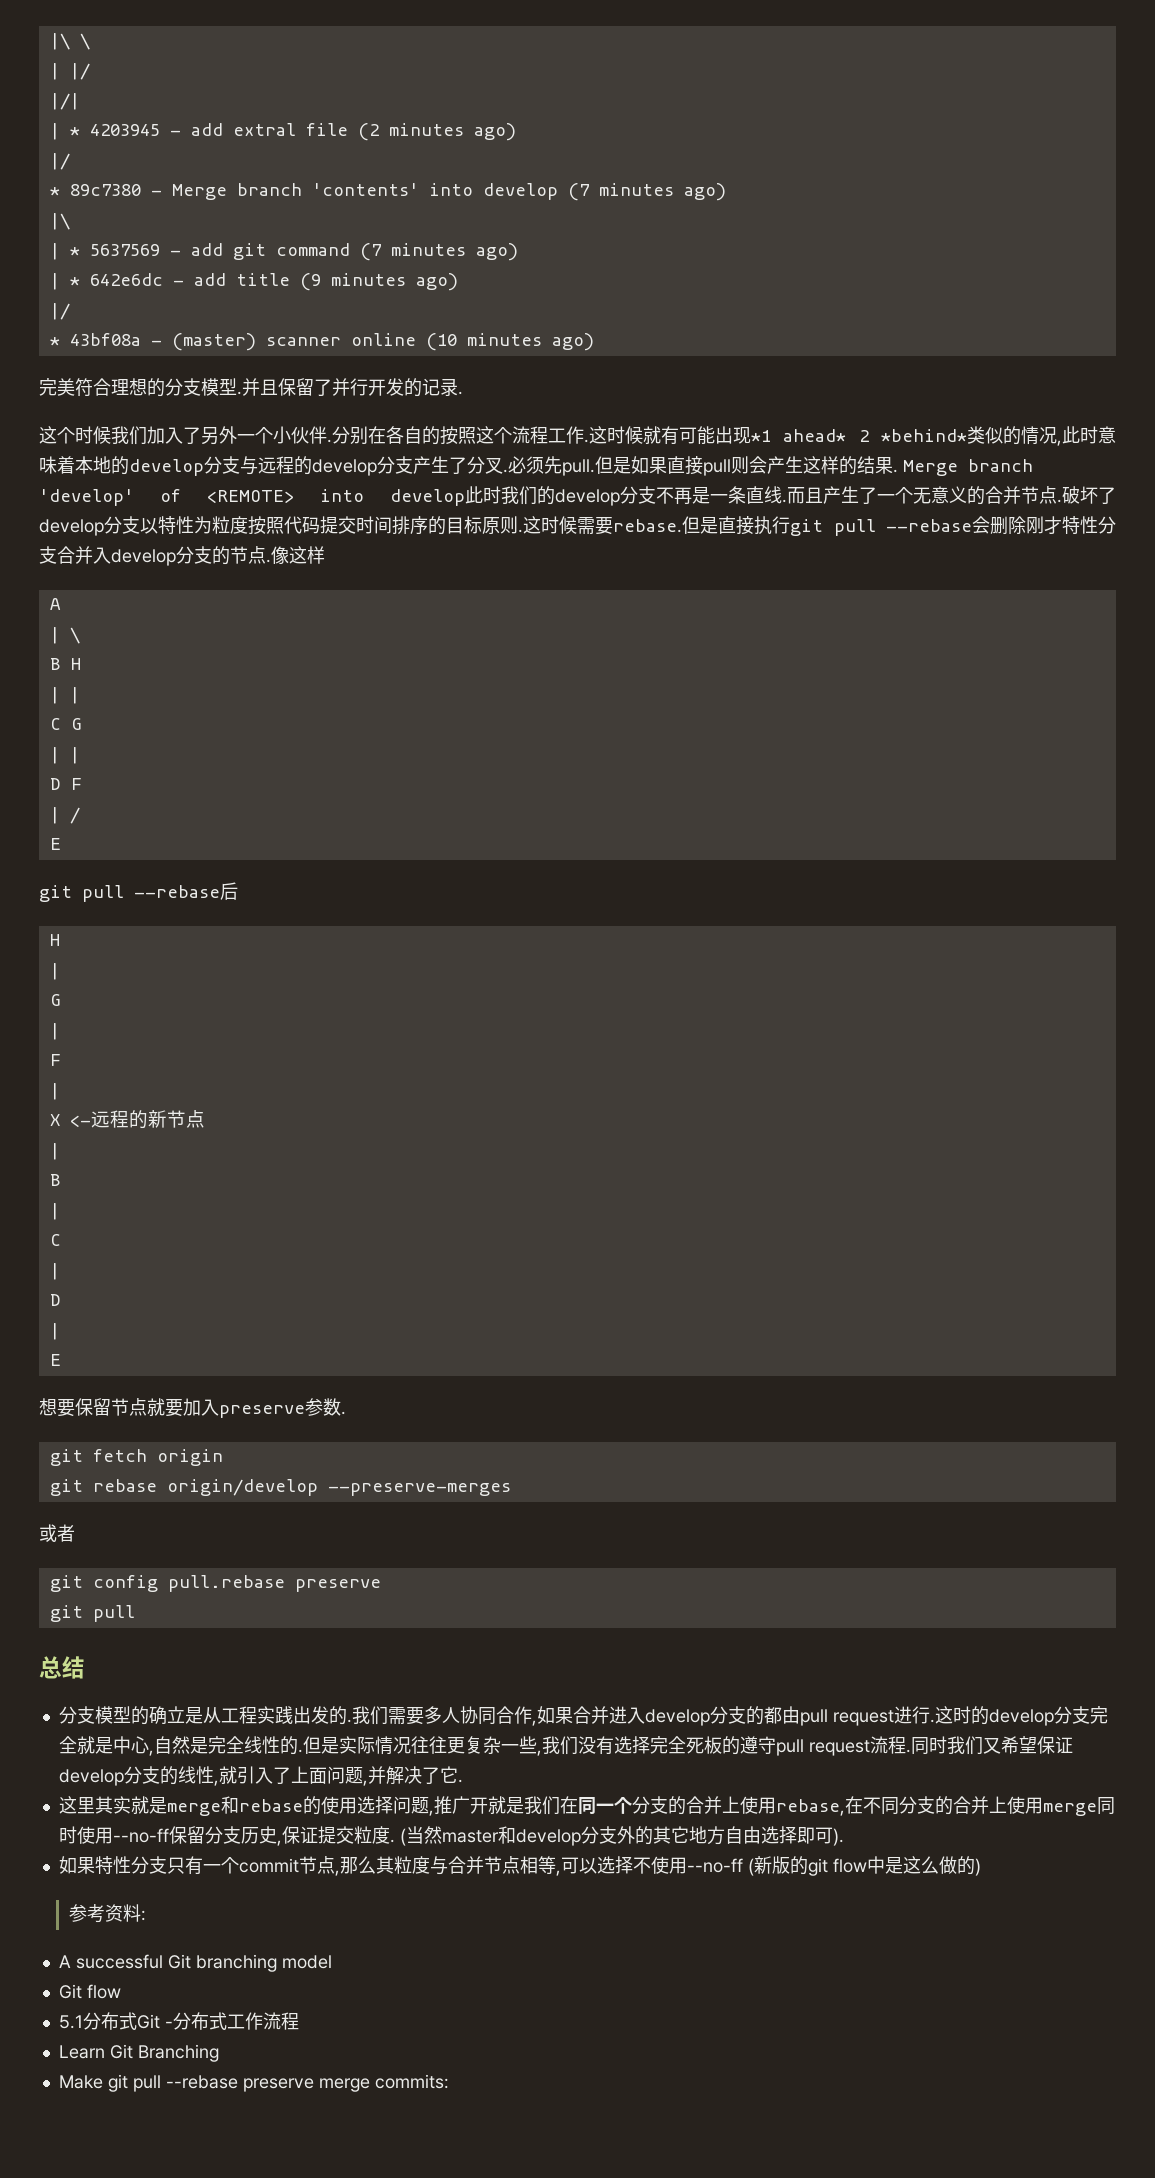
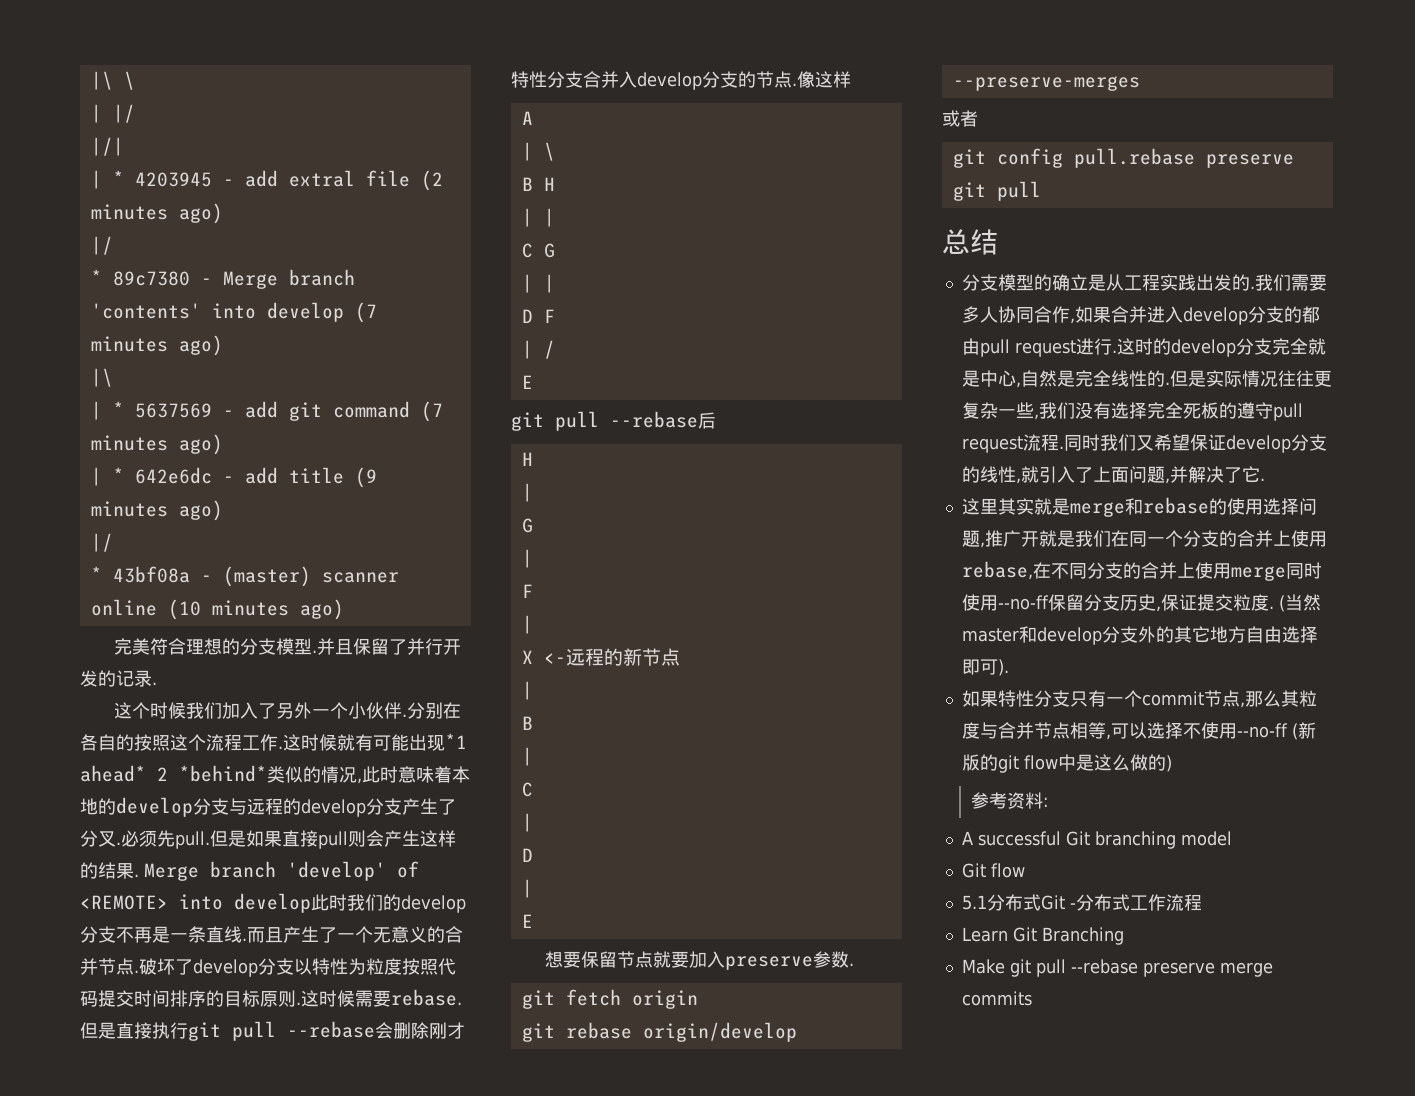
[374,2074,449,2089] commits: -> [961,991,1032,1006] commits

